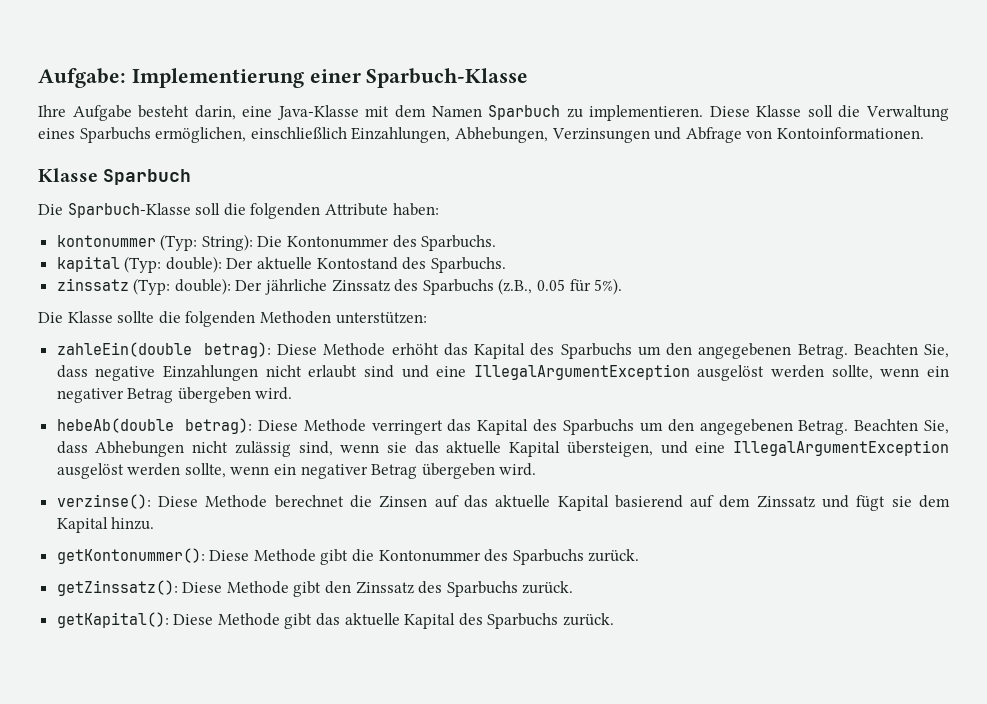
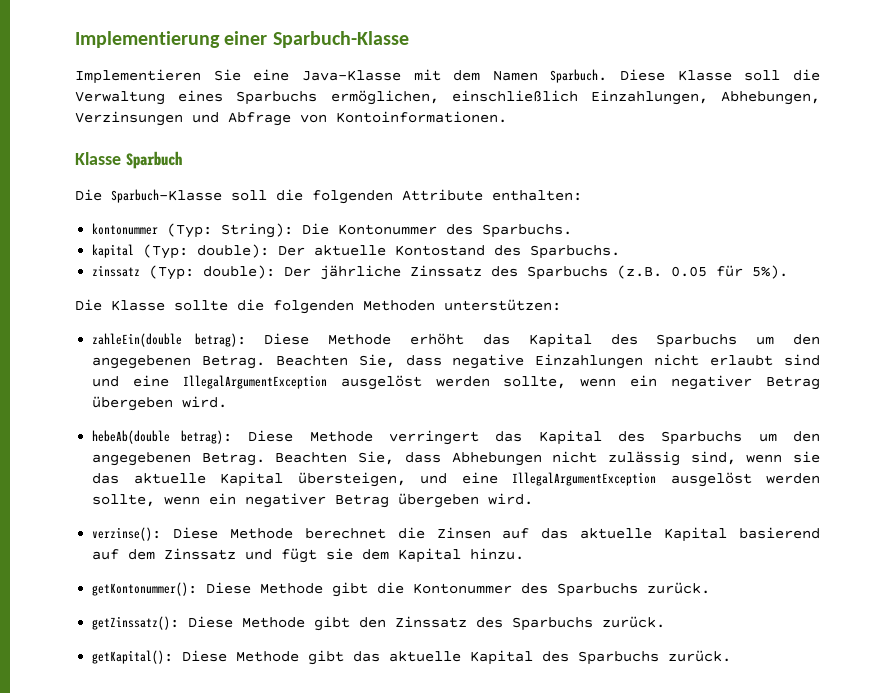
[38,68,126,88] Aufgabe: -> (75, 39) none
[38,105,236,121] Ihre Aufgabe besteht darin, -> [75,69,241,84] Implementieren Sie
[488,105,704,121] Sparbuch zu implementieren. -> [550,69,608,83] Sparbuch.
[392,203,439,216] haben: -> [492,190,582,201] enthalten:
[498,278,533,295] (z.B., -> [617,265,663,279] (z.B.

